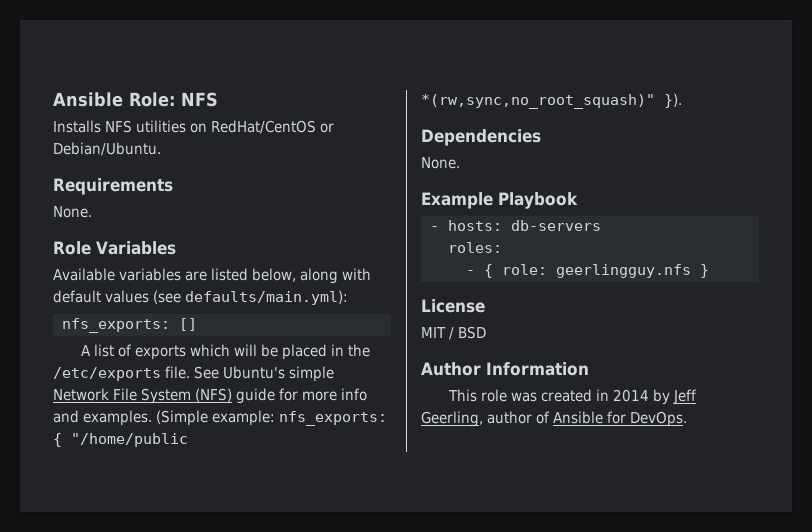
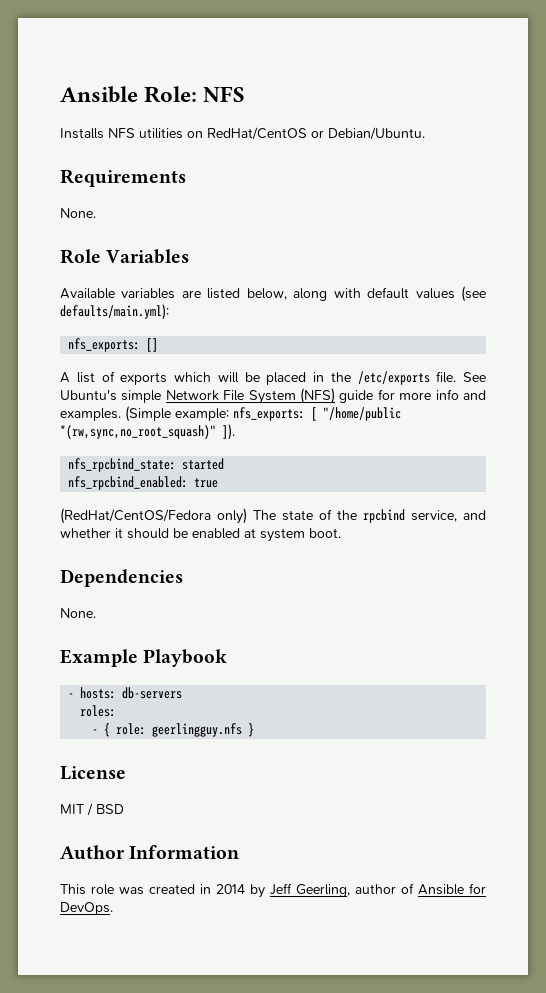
[53,433,62,447] { -> [311,407,317,421] [
[664,93,682,108] }). -> [222,424,235,440] [68,458,225,472] [68,476,219,490] [60,508,486,524] [60,528,341,542] ]). // nfs_rpcbind_state: started // nfs_rpcbind_enabled: true // (RedHat/CentOS/Fedora only) The state of the rpcbind service, and whether it should be enabled at system boot.

